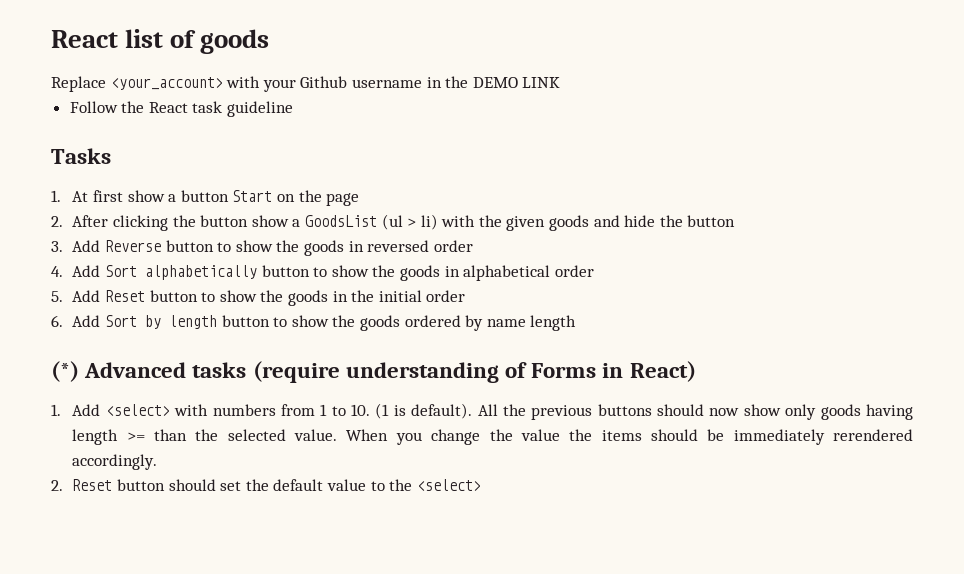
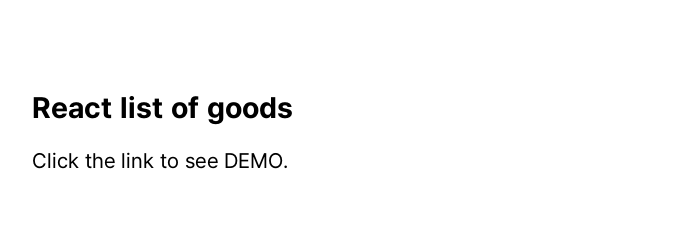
[51,76,561,92] [69,101,294,117] [51,148,111,164] [51,190,360,206] [51,214,736,231] [51,240,473,256] [51,265,594,281] [51,290,466,306] [51,315,577,331] [51,361,696,383] [51,403,914,420] [72,429,913,445] [72,454,158,470] [51,479,481,491] Replace <your_account> with your Github username in the DEMO LINK // Follow the React task guideline // Tasks // 1. At first show a button Start on the page // 2. After clicking the button show a GoodsList (ul > li) with the given goods and hide the button // 3. Add Reverse button to show the goods in reversed order // 4. Add Sort alphabetically button to show the goods in alphabetical order // 5. Add Reset button to show the goods in the initial order // 6. Add Sort by length button to show the goods ordered by name length // (*) Advanced tasks (require understanding of Forms in React) // 1. Add <select> with numbers from 1 to 10. (1 is default). All the previous buttons should now show only goods having length >= than the selected value. When you change the value the items should be immediately rerendered accordingly. // 2. Reset button should set the default value to the <select> -> [32,152,289,169] Click the link to see DEMO.

